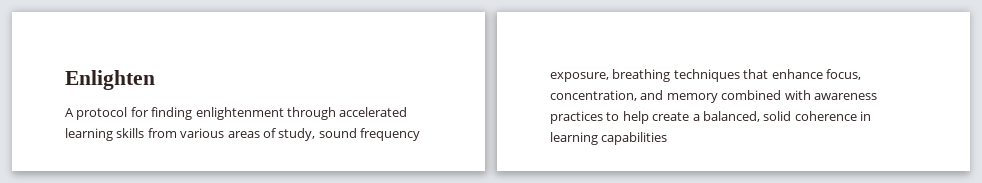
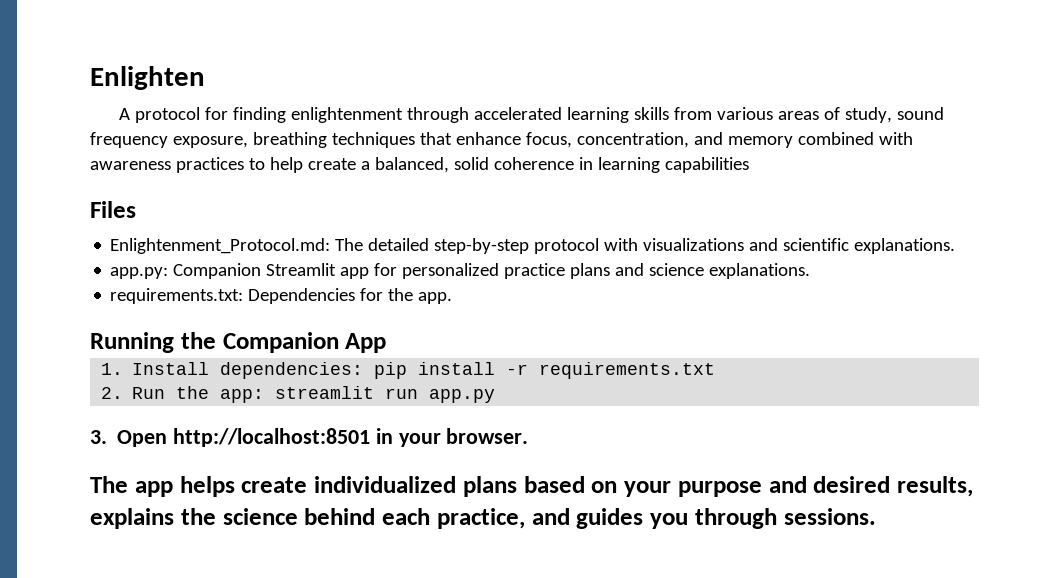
(668, 138) none -> [90,201,136,218] [110,238,956,254] [110,263,811,279] [110,288,453,304] [90,332,387,353] [101,362,716,379] [101,386,496,403] [90,428,529,447] [90,476,973,497] [90,508,876,529] // Files // Enlightenment_Protocol.md: The detailed step-by-step protocol with visualizations and scientific explanations. // app.py: Companion Streamlit app for personalized practice plans and science explanations. // requirements.txt: Dependencies for the app. // Running the Companion App // 1. Install dependencies: pip install -r requirements.txt // 2. Run the app: streamlit run app.py // 3. Open http://localhost:8501 in your browser. // The app helps create individualized plans based on your purpose and desired results, explains the science behind each practice, and guides you through sessions.

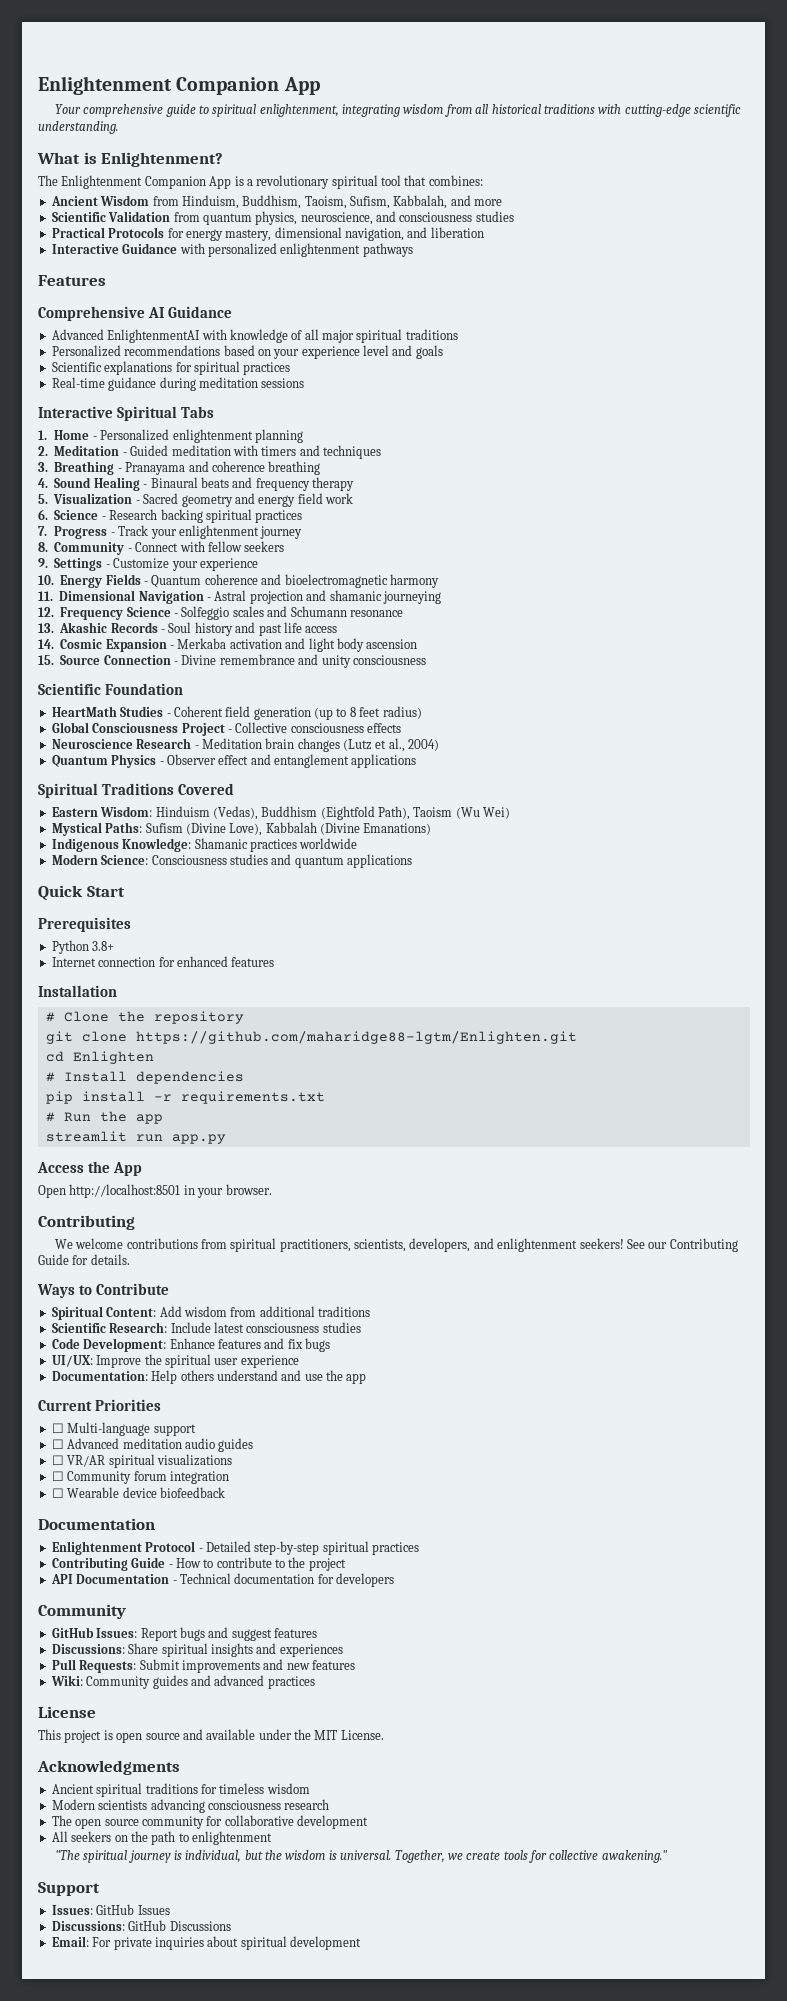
[90,66,205,90] [118,107,944,123] [90,132,913,148] [90,157,749,173] [90,201,136,218] [110,238,956,254] [110,263,811,279] [110,288,453,304] [90,332,387,353] [101,362,364,379] Enlighten // A protocol for finding enlightenment through accelerated learning skills from various areas of study, sound frequency exposure, breathing techniques that enhance focus, concentration, and memory combined with awareness practices to help create a balanced, solid coherence in learning capabilities // Files // Enlightenment_Protocol.md: The detailed step-by-step protocol with visualizations and scientific explanations. // app.py: Companion Streamlit app for personalized practice plans and science explanations. // requirements.txt: Dependencies for the app. // Running the Companion App // 1. Install dependencies: -> [38,76,320,95] [54,104,742,117] [38,121,118,134] [37,152,224,167] [38,175,483,189] [50,195,503,209] [51,211,514,225] [51,227,484,241] [51,243,413,257] [38,275,106,286] [38,306,232,321] [51,329,458,343] [51,345,443,359] [51,361,291,375] [51,377,305,391] [38,406,214,421] [38,429,303,443] [38,445,382,459] [38,461,321,475] [38,477,355,491] [38,493,354,507] [38,509,303,523] [38,525,303,539] [38,541,285,555] [38,558,258,571] [38,574,439,588] [38,590,441,604] [38,606,403,620] [38,622,338,636] [38,638,418,652] [38,654,426,668] [38,683,183,695] [51,706,422,720] [51,722,401,736] [51,738,440,752] [51,754,417,768] [38,783,234,798] [51,806,511,820] [51,822,432,836] [51,838,358,852] [51,854,412,868] [38,885,125,901] [38,917,131,932] [51,940,115,954] [51,956,275,967] [38,985,117,997] [45,1011,244,1024] [45,1031,577,1044] [45,1051,154,1064] [45,1071,244,1084] Enlightenment Companion App // Your comprehensive guide to spiritual enlightenment, integrating wisdom from all historical traditions with cutting-edge scientific understanding. // What is Enlightenment? // The Enlightenment Companion App is a revolutionary spiritual tool that combines: // Ancient Wisdom from Hinduism, Buddhism, Taoism, Sufism, Kabbalah, and more // Scientific Validation from quantum physics, neuroscience, and consciousness studies // Practical Protocols for energy mastery, dimensional navigation, and liberation // Interactive Guidance with personalized enlightenment pathways // Features // Comprehensive AI Guidance // Advanced EnlightenmentAI with knowledge of all major spiritual traditions // Personalized recommendations based on your experience level and goals // Scientific explanations for spiritual practices // Real-time guidance during meditation sessions // Interactive Spiritual Tabs // 1. Home - Personalized enlightenment planning // 2. Meditation - Guided meditation with timers and techniques // 3. Breathing - Pranayama and coherence breathing // 4. Sound Healing - Binaural beats and frequency therapy // 5. Visualization - Sacred geometry and energy field work // 6. Science - Research backing spiritual practices // 7. Progress - Track your enlightenment journey // 8. Community - Connect with fellow seekers // 9. Settings - Customize your experience // 10. Energy Fields - Quantum coherence and bioelectromagnetic harmony // 11. Dimensional Navigation - Astral projection and shamanic journeying // 12. Frequency Science - Solfeggio scales and Schumann resonance // 13. Akashic Records - Soul history and past life access // 14. Cosmic Expansion - Merkaba activation and light body ascension // 15. Source Connection - Divine remembrance and unity consciousness // Scientific Foundation // HeartMath Studies - Coherent field generation (up to 8 feet radius) // Global Consciousness Project - Collective consciousness effects // Neuroscience Research - Meditation brain changes (Lutz et al., 2004) // Quantum Physics - Observer effect and entanglement applications // Spiritual Traditions Covered // Eastern Wisdom: Hinduism (Vedas), Buddhism (Eightfold Path), Taoism (Wu Wei) // Mystical Paths: Sufism (Divine Love), Kabbalah (Divine Emanations) // Indigenous Knowledge: Shamanic practices worldwide // Modern Science: Consciousness studies and quantum applications // Quick Start // Prerequisites // Python 3.8+ // Internet connection for enhanced features // Installation // # Clone the repository // git clone https://github.com/maharidge88-lgtm/Enlighten.git // cd Enlighten // # Install dependencies //
[101,387,124,399] 2. -> [45,1112,55,1122] #
[220,389,265,403] app: -> [135,1114,163,1124] app //
[90,430,107,444] 3. -> [37,1161,142,1176] Access the App //
[90,476,973,497] [90,508,876,529] The app helps create individualized plans based on your purpose and desired results, explains the science behind each practice, and guides you through sessions. -> [38,1215,135,1230] [54,1238,738,1252] [38,1254,130,1265] [37,1283,169,1298] [51,1306,370,1320] [51,1322,361,1333] [51,1338,330,1352] [51,1354,299,1368] [51,1370,367,1384] [38,1399,161,1411] [51,1422,196,1436] [51,1438,254,1452] [51,1454,232,1468] [51,1471,229,1484] [51,1487,225,1498] [38,1518,155,1530] [51,1541,419,1555] [51,1557,346,1571] [50,1573,394,1587] [38,1604,126,1619] [51,1627,317,1641] [51,1643,343,1657] [51,1659,355,1673] [50,1675,315,1689] [38,1706,96,1718] [38,1729,384,1743] [37,1760,180,1775] [51,1783,310,1797] [51,1799,330,1813] [51,1815,368,1829] [51,1831,272,1845] [54,1850,667,1863] [38,1882,100,1896] [51,1904,170,1915] [51,1920,231,1931] [51,1936,361,1950] Contributing // We welcome contributions from spiritual practitioners, scientists, developers, and enlightenment seekers! See our Contributing Guide for details. // Ways to Contribute // Spiritual Content: Add wisdom from additional traditions // Scientific Research: Include latest consciousness studies // Code Development: Enhance features and fix bugs // UI/UX: Improve the spiritual user experience // Documentation: Help others understand and use the app // Current Priorities // ☐ Multi-language support // ☐ Advanced meditation audio guides // ☐ VR/AR spiritual visualizations // ☐ Community forum integration // ☐ Wearable device biofeedback // Documentation // Enlightenment Protocol - Detailed step-by-step spiritual practices // Contributing Guide - How to contribute to the project // API Documentation - Technical documentation for developers // Community // GitHub Issues: Report bugs and suggest features // Discussions: Share spiritual insights and experiences // Pull Requests: Submit improvements and new features // Wiki: Community guides and advanced practices // License // This project is open source and available under the MIT License. // Acknowledgments // Ancient spiritual traditions for timeless wisdom // Modern scientists advancing consciousness research // The open source community for collaborative development // All seekers on the path to enlightenment // "The spiritual journey is individual, but the wisdom is universal. Together, we create tools for collective awakening." // Support // Issues: GitHub Issues // Discussions: GitHub Discussions // Email: For private inquiries about spiritual development

